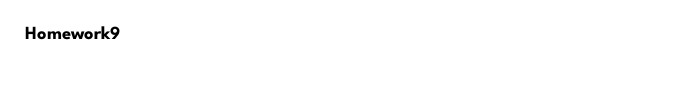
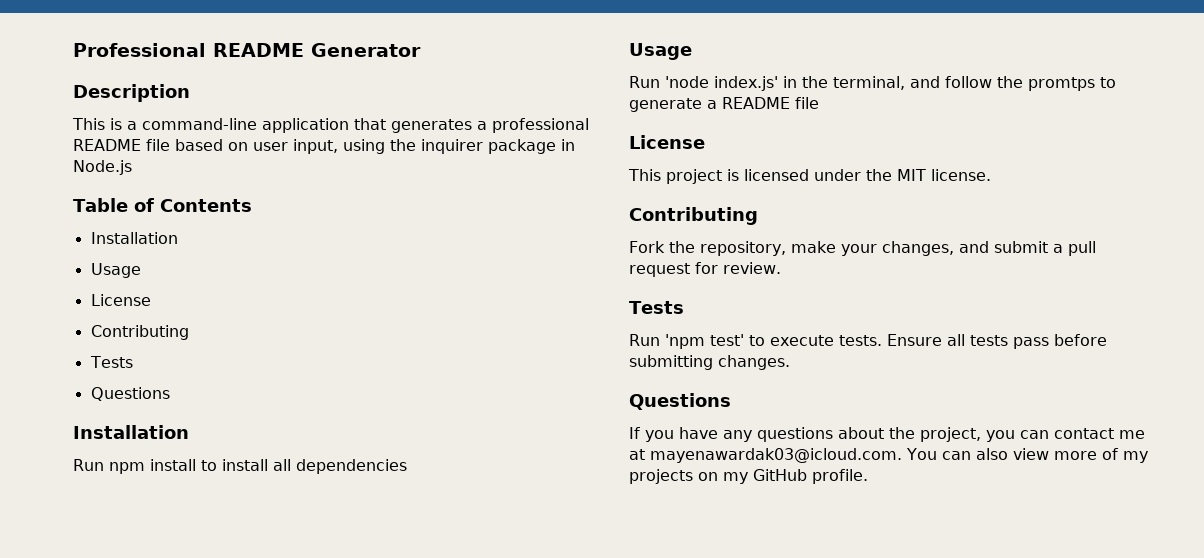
[25,26,120,40] Homework9 -> [73,43,421,57] [73,84,190,102] [72,118,589,133] [73,139,575,154] [73,160,132,175] [73,198,252,212] [90,232,178,244] [90,263,141,278] [90,294,151,306] [90,325,189,340] [89,356,133,368] [90,387,170,401] [73,425,189,439] [73,459,407,474] [629,43,692,60] [629,76,1116,91] [629,97,819,112] [629,135,705,149] [628,169,991,184] [629,207,758,225] [629,241,1096,256] [629,262,781,277] [629,301,684,314] [629,334,1107,349] [629,355,790,370] [629,393,731,410] [629,427,1145,442] [629,448,1148,463] [629,469,868,484] Professional README Generator // Description // This is a command-line application that generates a professional README file based on user input, using the inquirer package in Node.js // Table of Contents // Installation // Usage // License // Contributing // Tests // Questions // Installation // Run npm install to install all dependencies // Usage // Run 'node index.js' in the terminal, and follow the promtps to generate a README file // License // This project is licensed under the MIT license. // Contributing // Fork the repository, make your changes, and submit a pull request for review. // Tests // Run 'npm test' to execute tests. Ensure all tests pass before submitting changes. // Questions // If you have any questions about the project, you can contact me at mayenawardak03@icloud.com. You can also view more of my projects on my GitHub profile.

